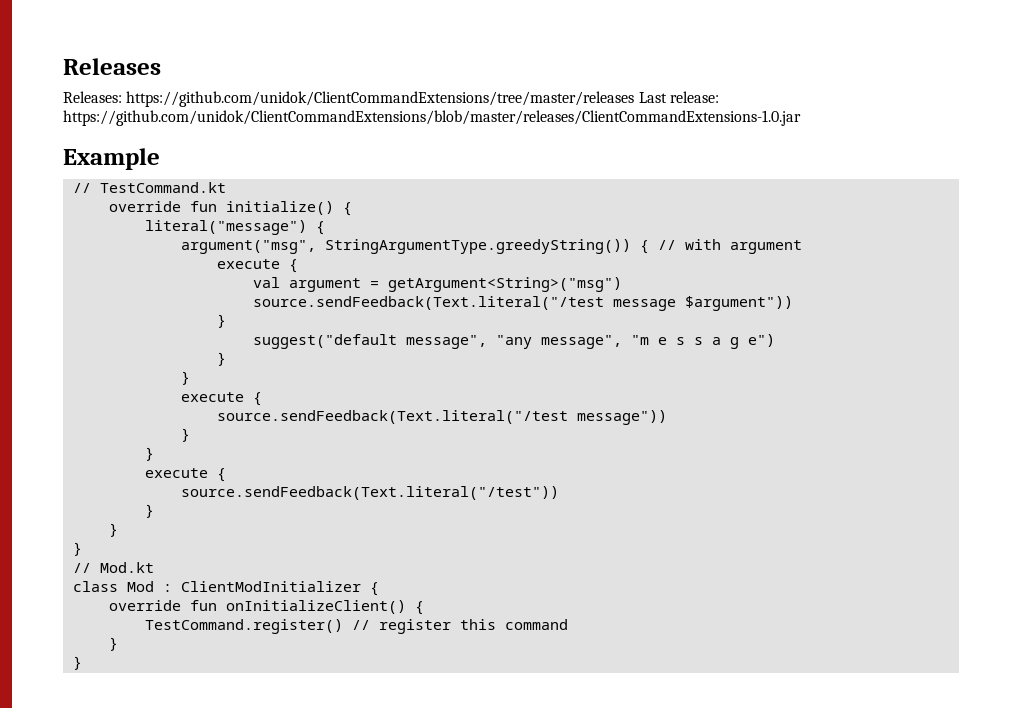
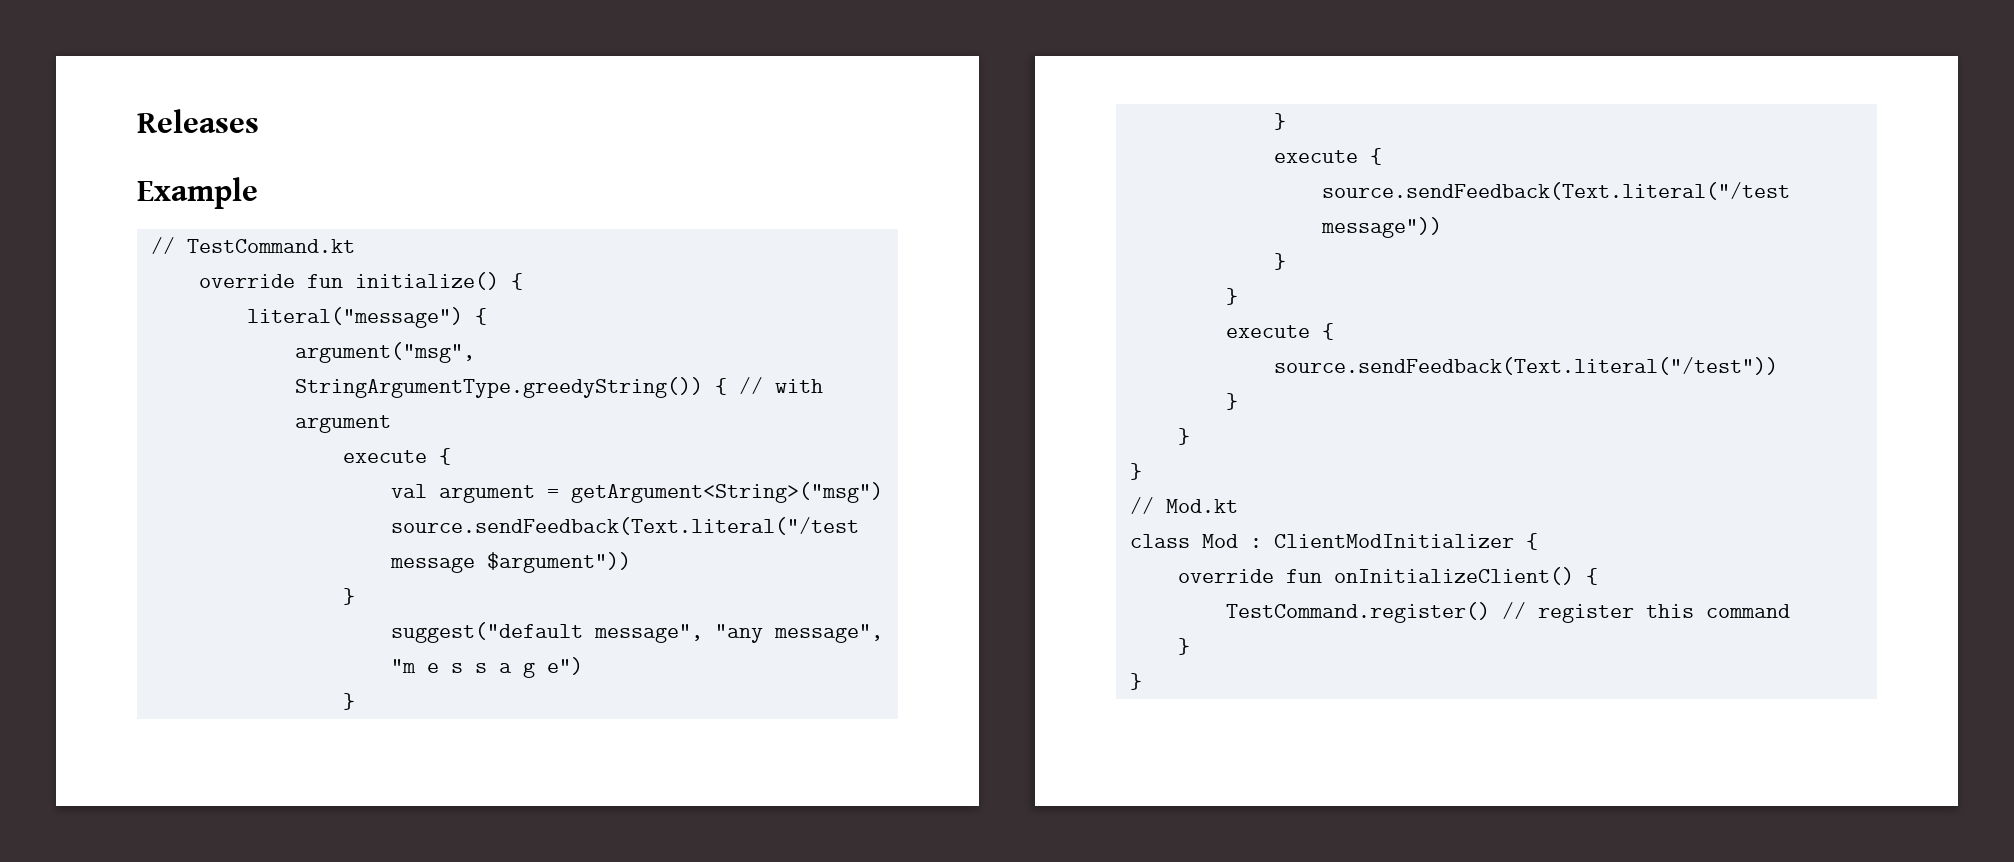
[63,91,719,107] [63,110,801,126] // Releases: https://github.com/unidok/ClientCommandExtensions/tree/master/releases Last release: https://github.com/unidok/ClientCommandExtensions/blob/master/releases/ClientCommandExtensions-1.0.jar -> (259, 121) none

